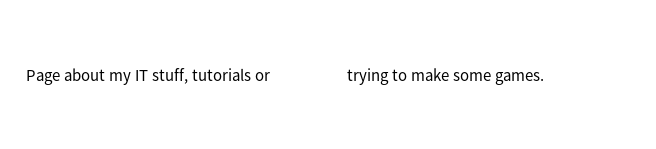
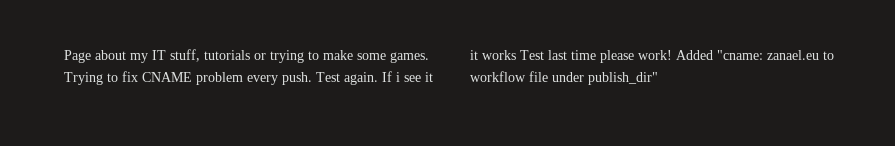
(545, 78) none -> [64,71,433,85] [470,50,834,63] [470,71,658,85] Trying to fix CNAME problem every push. Test again. If i see it it works Test last time please work! Added "cname: zanael.eu to workflow file under publish_dir"

